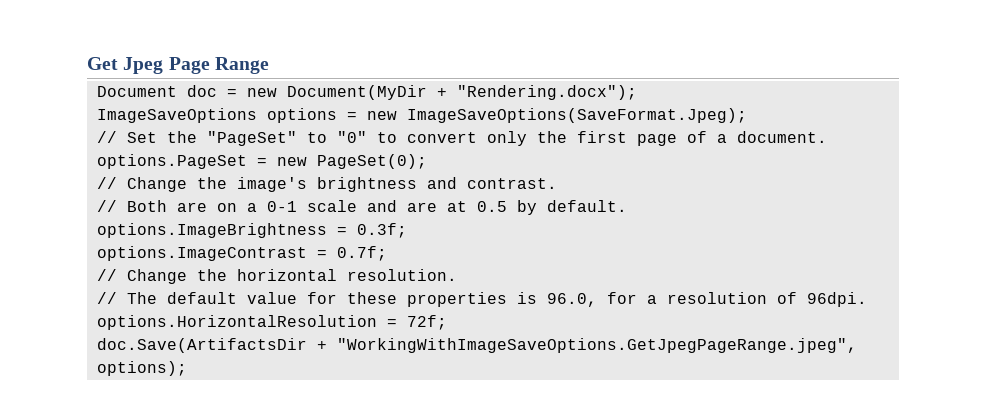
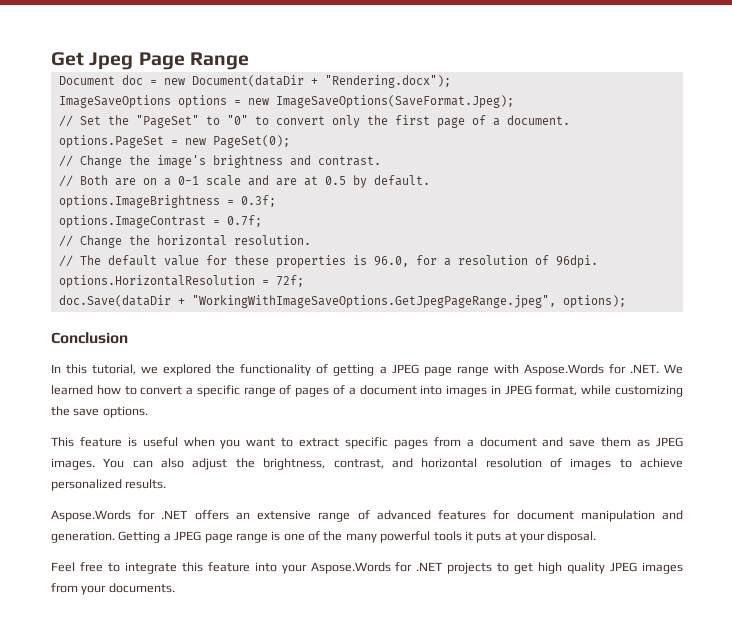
[286,85,427,100] Document(MyDir -> [191,75,304,87] Document(dataDir
[96,338,307,353] doc.Save(ArtifactsDir -> [58,295,171,307] doc.Save(dataDir
(187, 368) none -> [51,332,128,344] [51,364,683,376] [51,385,683,397] [51,406,148,418] [51,437,684,449] [51,458,683,470] [51,479,167,491] [51,510,683,522] [51,531,597,543] [51,562,684,574] [51,583,175,595] // Conclusion // In this tutorial, we explored the functionality of getting a JPEG page range with Aspose.Words for .NET. We learned how to convert a specific range of pages of a document into images in JPEG format, while customizing the save options. // This feature is useful when you want to extract specific pages from a document and save them as JPEG images. You can also adjust the brightness, contrast, and horizontal resolution of images to achieve personalized results. // Aspose.Words for .NET offers an extensive range of advanced features for document manipulation and generation. Getting a JPEG page range is one of the many powerful tools it puts at your disposal. // Feel free to integrate this feature into your Aspose.Words for .NET projects to get high quality JPEG images from your documents.

